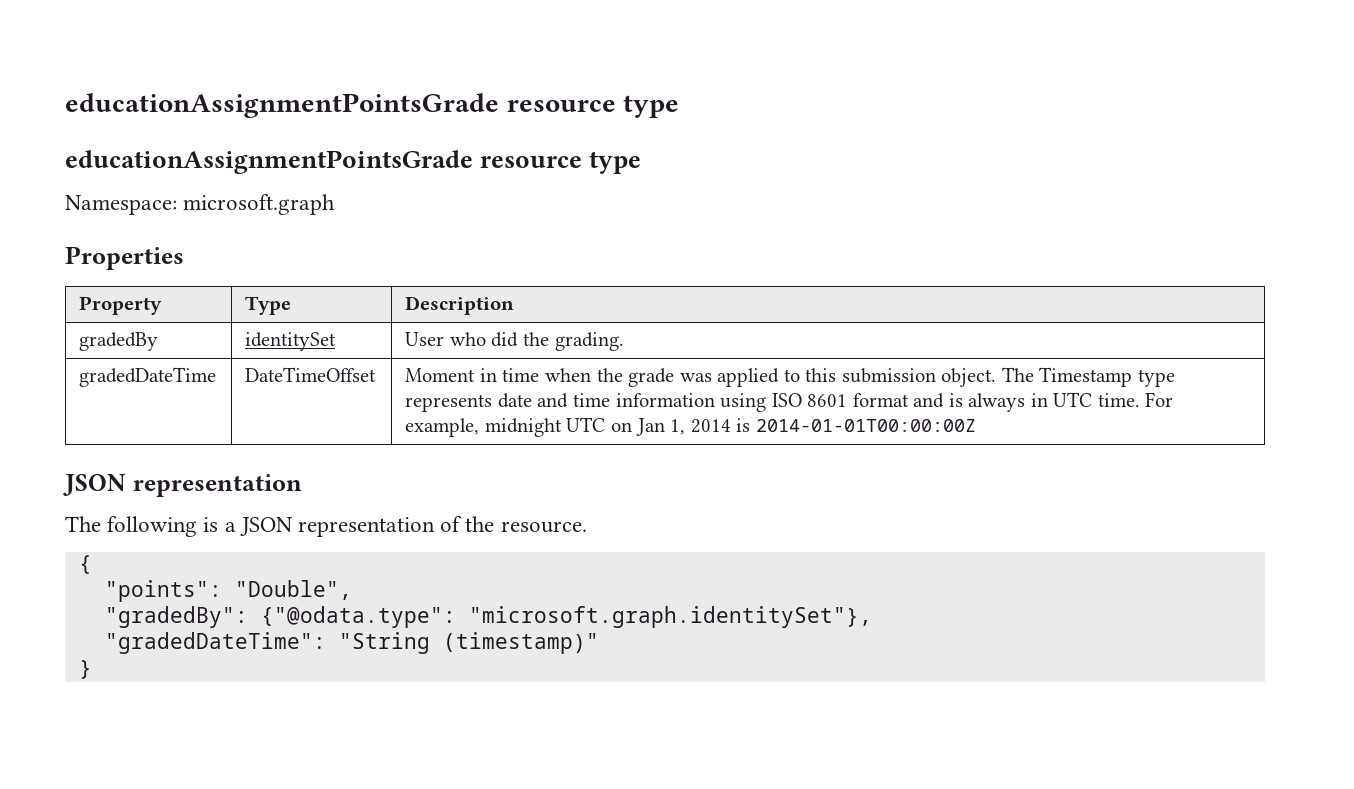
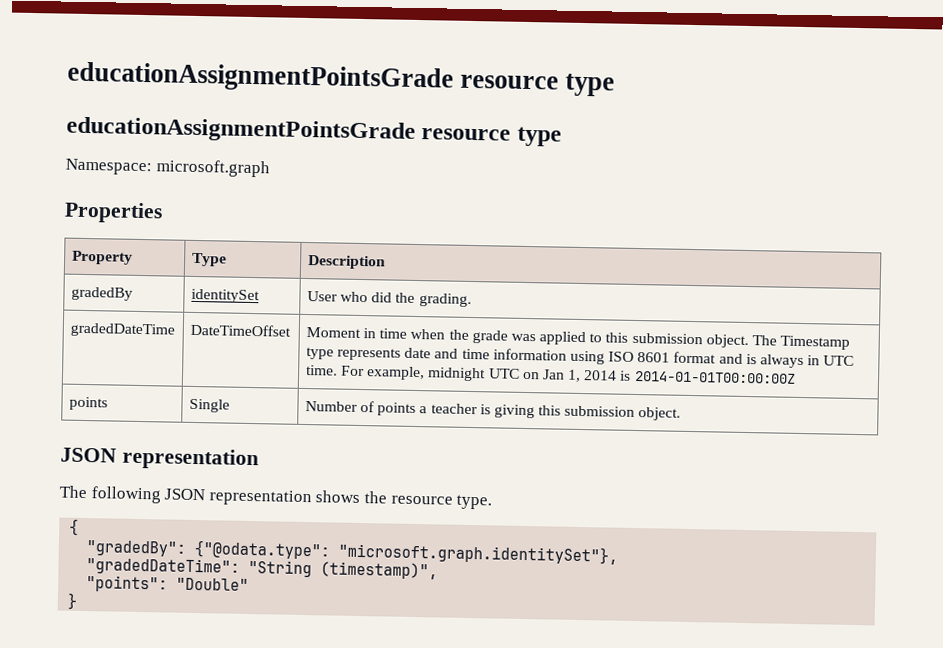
[63,474,302,497] [65,516,587,537] // JSON representation // The following is a JSON representation of the resource. -> [68,396,108,411] [188,398,230,413] [304,400,682,421] [60,447,259,471] [59,485,493,510] // points | Single | Number of points a teacher is giving this submission object. // JSON representation // The following JSON representation shows the resource type.
[104,580,352,602] // "points": "Double", -> (80, 527) none
[442,632,599,654] (timestamp)" -> [320,561,439,580] [86,575,250,593] (timestamp)", // "points": "Double"

